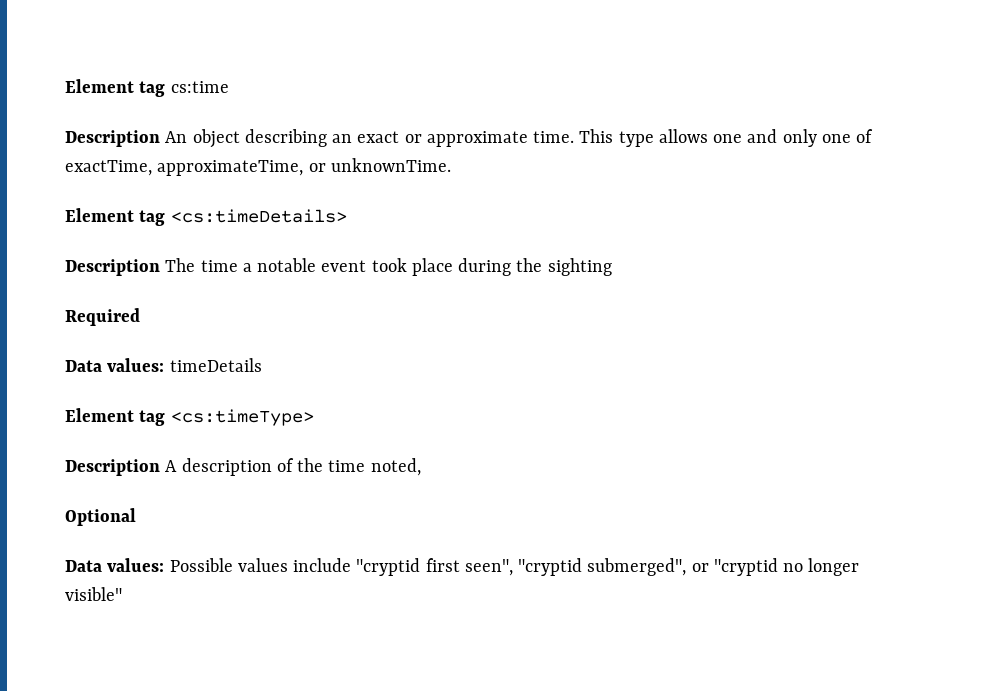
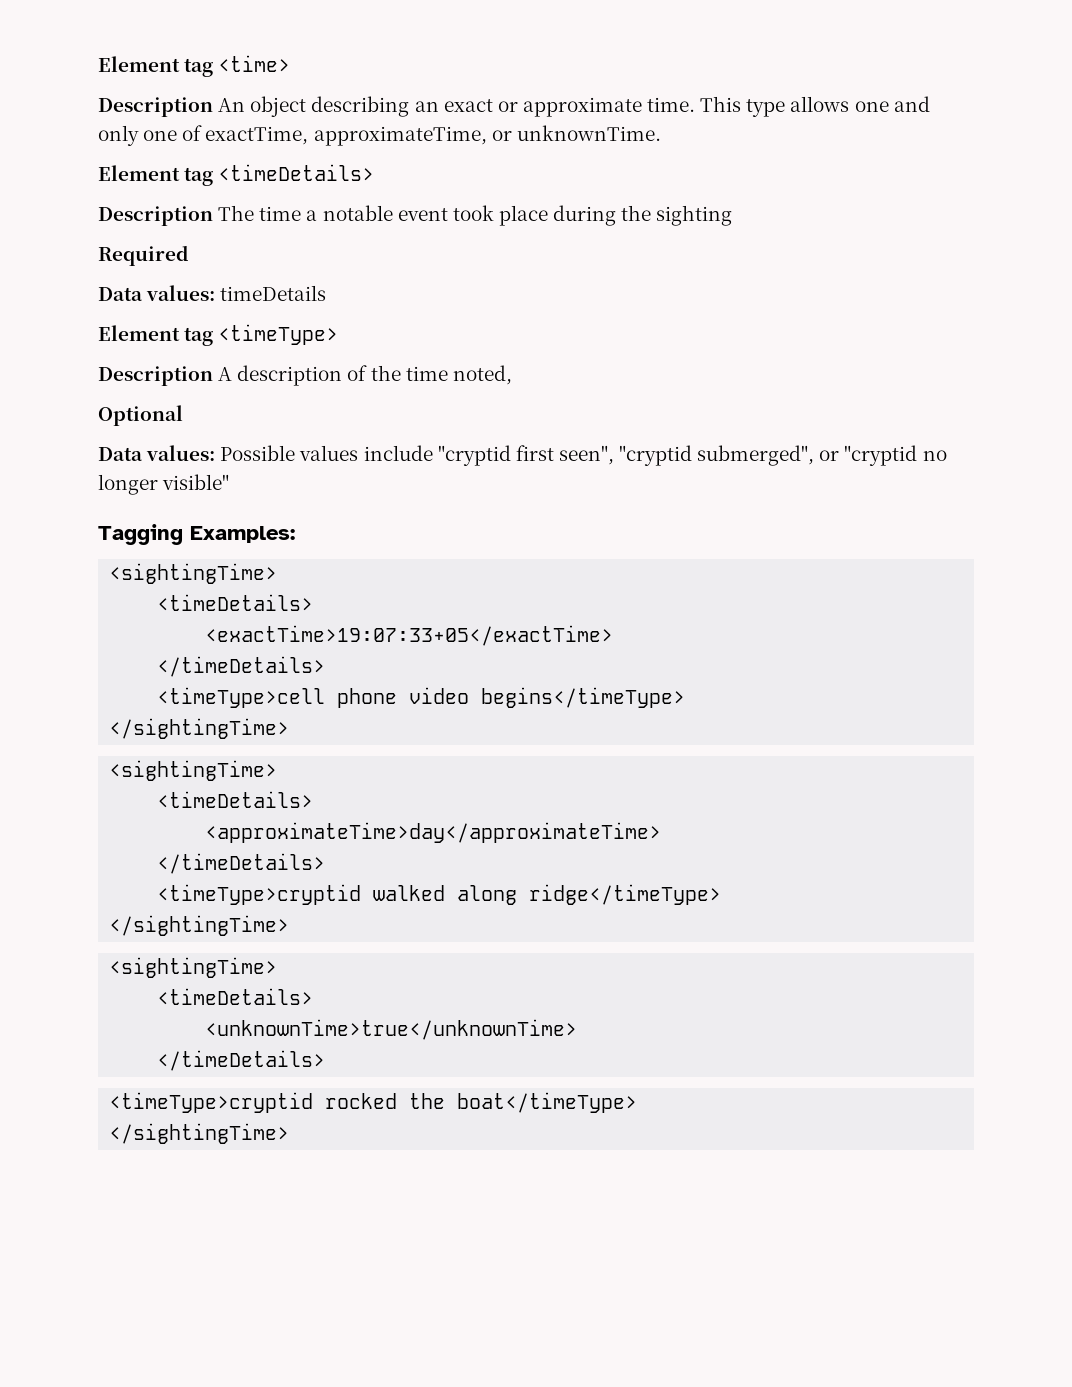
[65,79,229,97] Element tag cs:time -> [98,55,291,77] Element tag <time>
[170,209,347,223] <cs:timeDetails> -> [218,164,375,181] <timeDetails>
[170,409,314,426] <cs:timeType> -> [218,324,339,345] <timeType>
(122, 594) none -> [98,524,295,545] [109,563,278,584] [157,594,314,611] [205,625,614,646] [157,656,326,677] [157,687,686,708] [109,718,290,739] [109,760,278,781] [157,791,314,808] [205,822,662,843] [157,853,326,874] [157,884,722,905] [109,915,290,936] [109,957,278,978] [157,988,314,1005] [205,1019,578,1040] [157,1050,326,1071] [109,1092,638,1113] [109,1123,290,1144] // Tagging Examples: // <sightingTime> // <timeDetails> // <exactTime>19:07:33+05</exactTime> // </timeDetails> // <timeType>cell phone video begins</timeType> // </sightingTime> // <sightingTime> // <timeDetails> // <approximateTime>day</approximateTime> // </timeDetails> // <timeType>cryptid walked along ridge</timeType> // </sightingTime> // <sightingTime> // <timeDetails> // <unknownTime>true</unknownTime> // </timeDetails> // <timeType>cryptid rocked the boat</timeType> // </sightingTime>

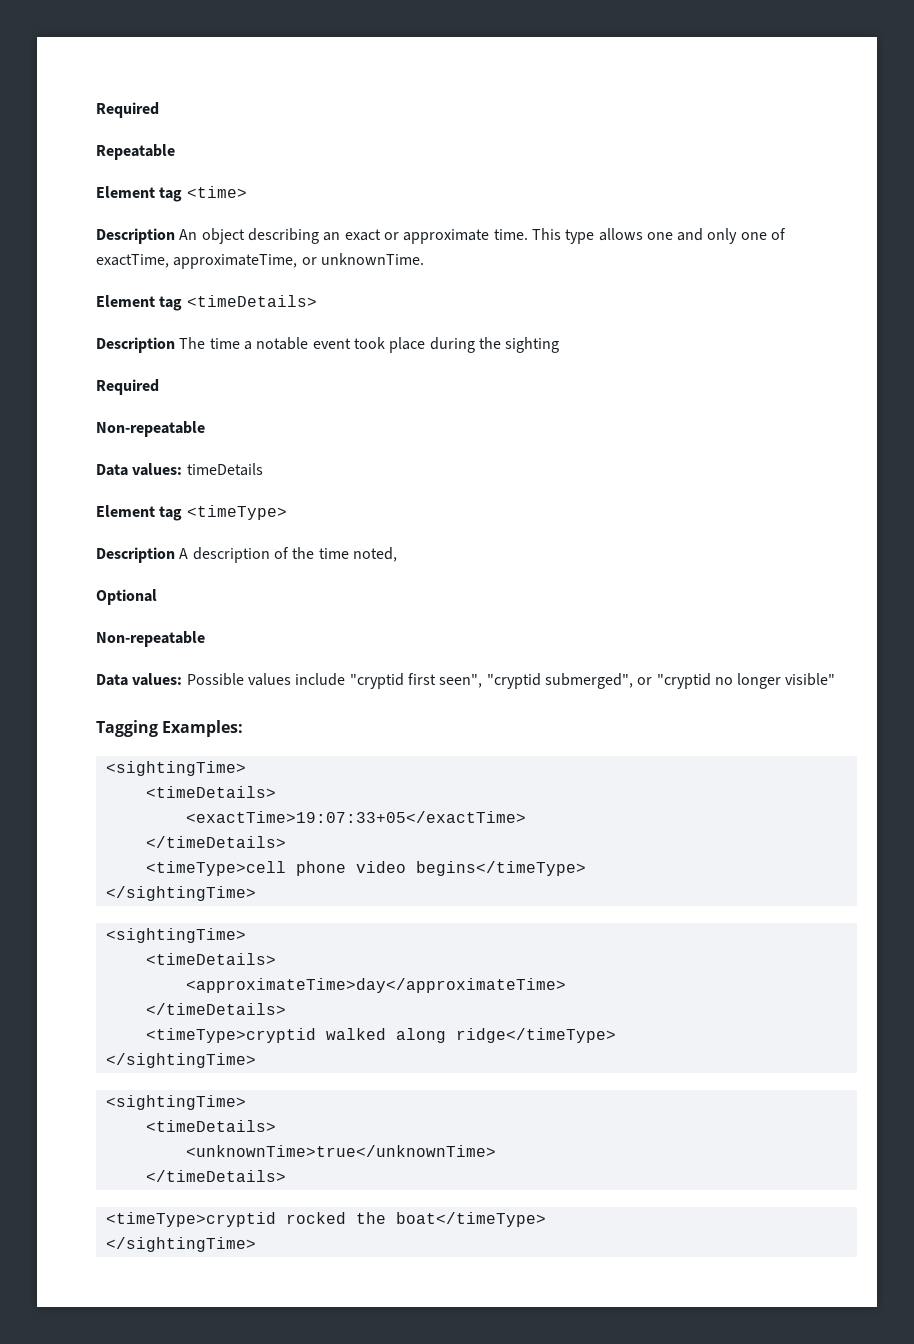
(98, 64) none -> [96,102,159,118] [96,144,175,160] Required // Repeatable //
(189, 255) none -> [96,421,205,437] // Non-repeatable
(183, 415) none -> [96,631,205,647] // Non-repeatable

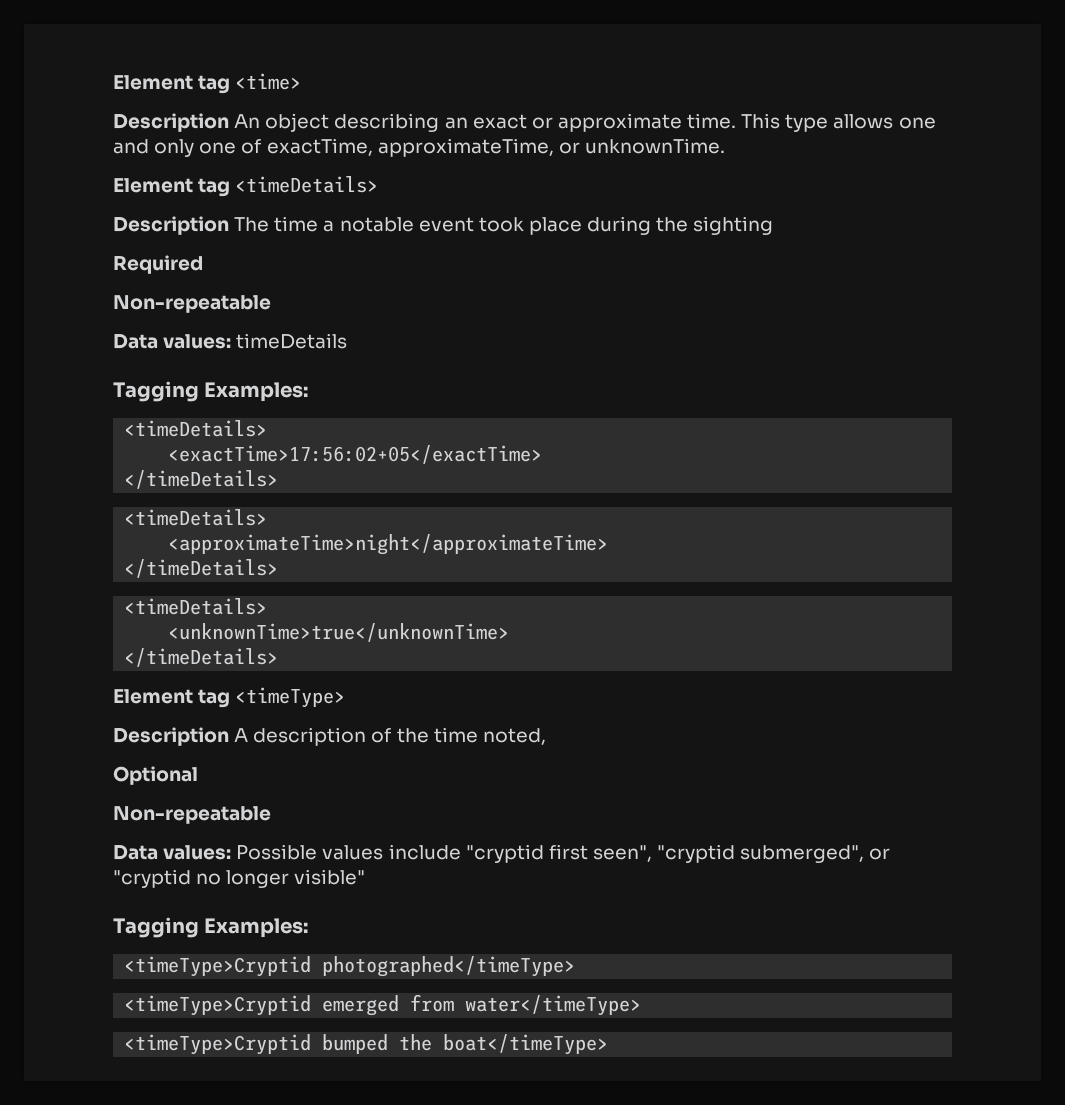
[96,102,159,118] [96,144,175,160] Required // Repeatable // -> (113, 82) none
(263, 469) none -> [113,381,309,402] [124,420,268,437] [168,445,543,464] [124,470,279,489] [124,509,268,526] [168,534,609,555] [124,559,279,578] [124,598,268,615] [168,623,510,642] [124,648,279,667] // Tagging Examples: // <timeDetails> // <exactTime>17:56:02+05</exactTime> // </timeDetails> // <timeDetails> // <approximateTime>night</approximateTime> // </timeDetails> // <timeDetails> // <unknownTime>true</unknownTime> // </timeDetails>
[105,761,246,776] [145,786,276,798] [185,811,526,823] [145,836,286,848] [145,861,586,876] [105,886,256,901] [105,928,246,943] [145,953,276,965] [185,978,566,993] [145,1003,286,1015] [145,1028,616,1043] [105,1053,256,1068] [105,1095,246,1110] [145,1120,276,1132] [185,1145,496,1157] [145,1170,286,1182] [105,1212,346,1227] <sightingTime> // <timeDetails> // <exactTime>19:07:33+05</exactTime> // </timeDetails> // <timeType>cell phone video begins</timeType> // </sightingTime> // <sightingTime> // <timeDetails> // <approximateTime>day</approximateTime> // </timeDetails> // <timeType>cryptid walked along ridge</timeType> // </sightingTime> // <sightingTime> // <timeDetails> // <unknownTime>true</unknownTime> // </timeDetails> // <timeType>cryptid rocked -> [124,956,576,977] [124,994,642,1016] [124,1034,389,1055] <timeType>Cryptid photographed</timeType> // <timeType>Cryptid emerged from water</timeType> // <timeType>Cryptid bumped
[105,1237,256,1252] // </sightingTime> -> (609, 1044) none

